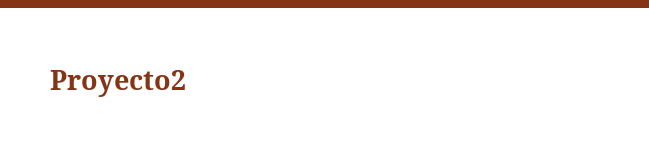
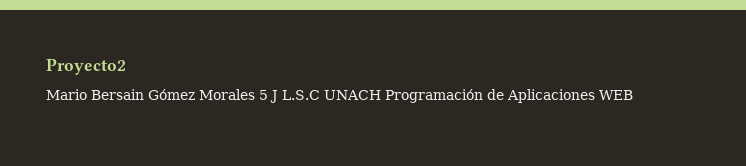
(186, 83) none -> [46,89,633,103] // Mario Bersain Gómez Morales 5 J L.S.C UNACH Programación de Aplicaciones WEB

